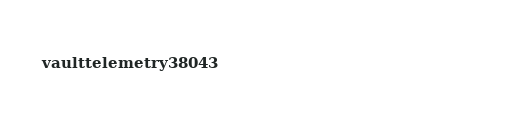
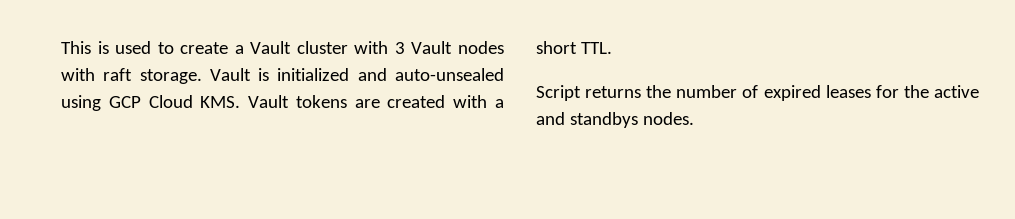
[41,57,218,71] vaulttelemetry38043 -> [61,41,504,54] [61,68,504,84] [61,95,504,111] [536,41,612,54] [536,85,979,101] [536,112,694,128] This is used to create a Vault cluster with 3 Vault nodes with raft storage. Vault is initialized and auto-unsealed using GCP Cloud KMS. Vault tokens are created with a short TTL. // Script returns the number of expired leases for the active and standbys nodes.

